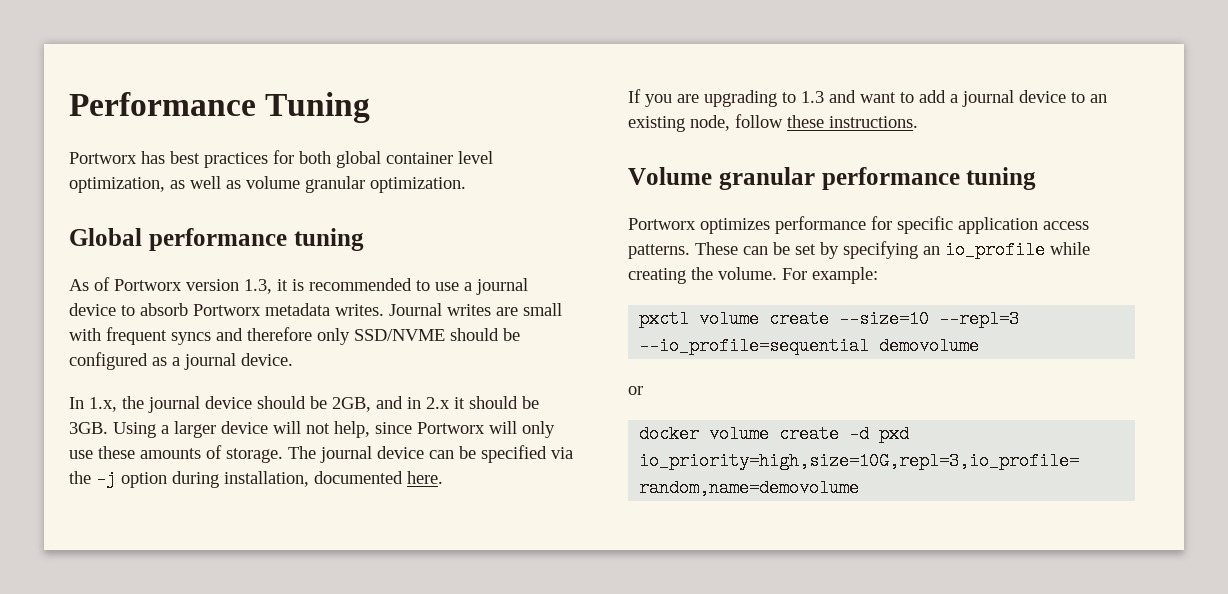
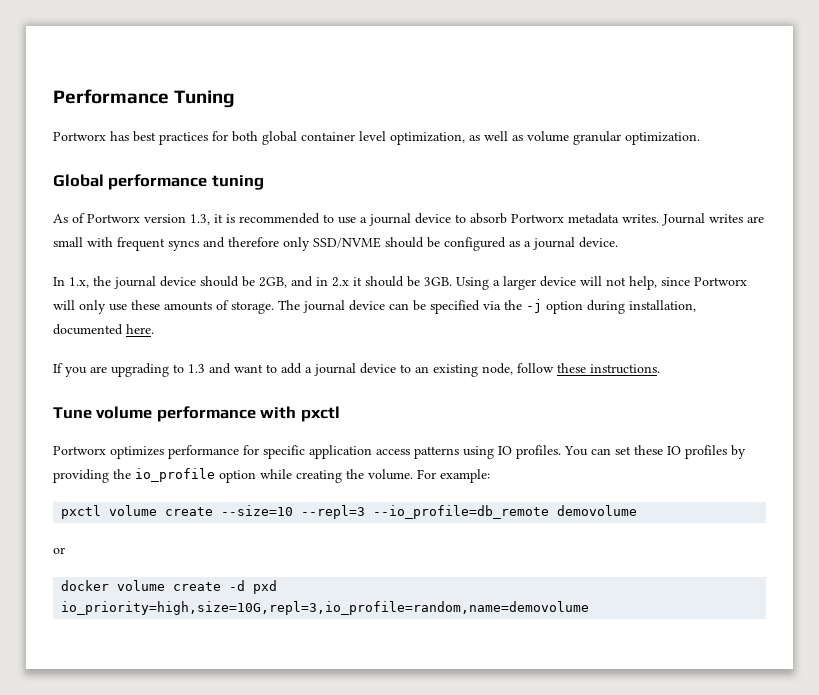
[628,167,1037,190] Volume granular performance tuning -> [53,406,340,422] Tune volume performance with pxctl
[628,241,1045,259] patterns. These can be set by specifying an io_profile -> [414,445,746,459] [53,468,256,483] patterns using IO profiles. You can set these IO profiles by providing the io_profile option
[639,337,870,355] --io_profile=sequential -> [373,505,550,519] --io_profile=db_remote

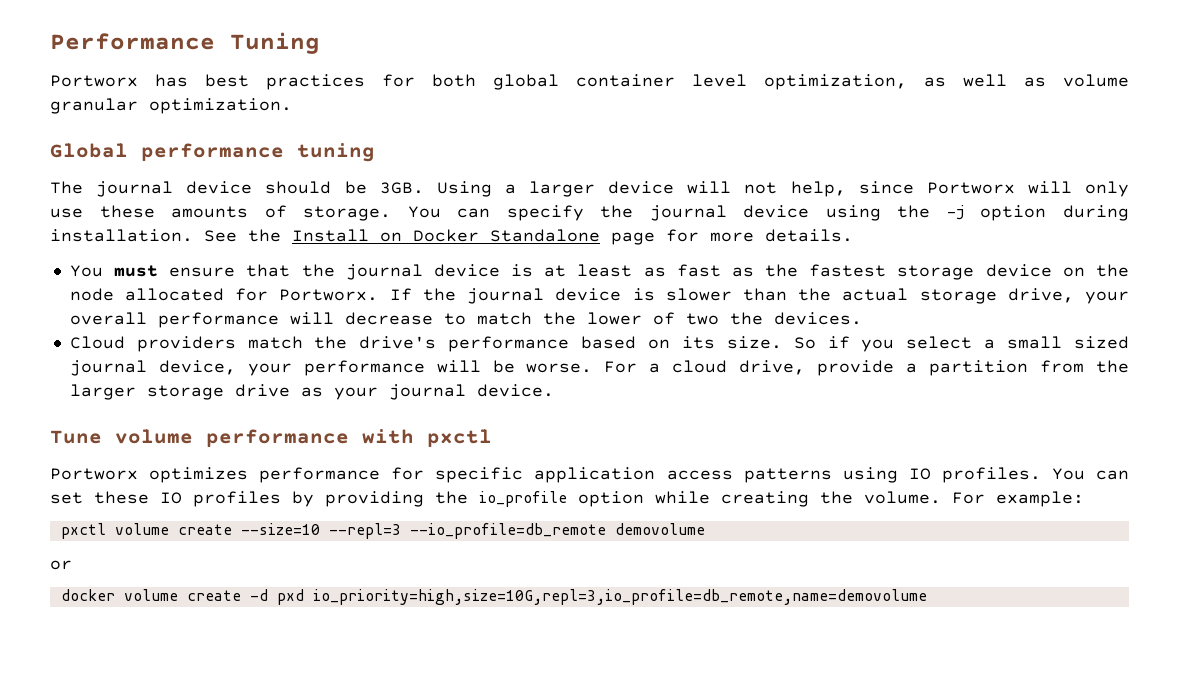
[53,213,764,226] [53,237,618,251] [53,276,362,289] As of Portworx version 1.3, it is recommended to use a journal device to absorb Portworx metadata writes. Journal writes are small with frequent syncs and therefore only SSD/NVME should be configured as a journal device. // In 1.x, the journal device should be 2GB, and in 2.x it -> [50,181,253,197] The journal device
[278,299,696,314] [53,324,154,335] [53,363,660,377] The journal device can be specified via the -j option during installation, documented here. // If you are upgrading to 1.3 and want to add a journal device to an existing node, follow these instructions. -> [407,205,1129,221] [50,229,853,245] [69,264,1130,280] [69,288,1130,304] [69,312,862,328] [69,336,1130,352] [69,360,1130,376] [69,384,554,400] You can specify the journal device using the -j option during installation. See the Install on Docker Standalone page for more details. // You must ensure that the journal device is at least as fast as the fastest storage device on the node allocated for Portworx. If the journal device is slower than the actual storage drive, your overall performance will decrease to match the lower of two the devices. // Cloud providers match the drive's performance based on its size. So if you select a small sized journal device, your performance will be worse. For a cloud drive, provide a partition from the larger storage drive as your journal device.
[61,601,590,615] io_priority=high,size=10G,repl=3,io_profile=random,name=demovolume -> [312,589,927,605] io_priority=high,size=10G,repl=3,io_profile=db_remote,name=demovolume

